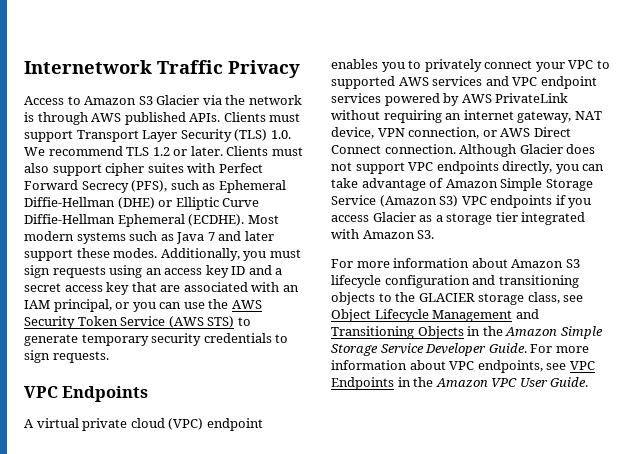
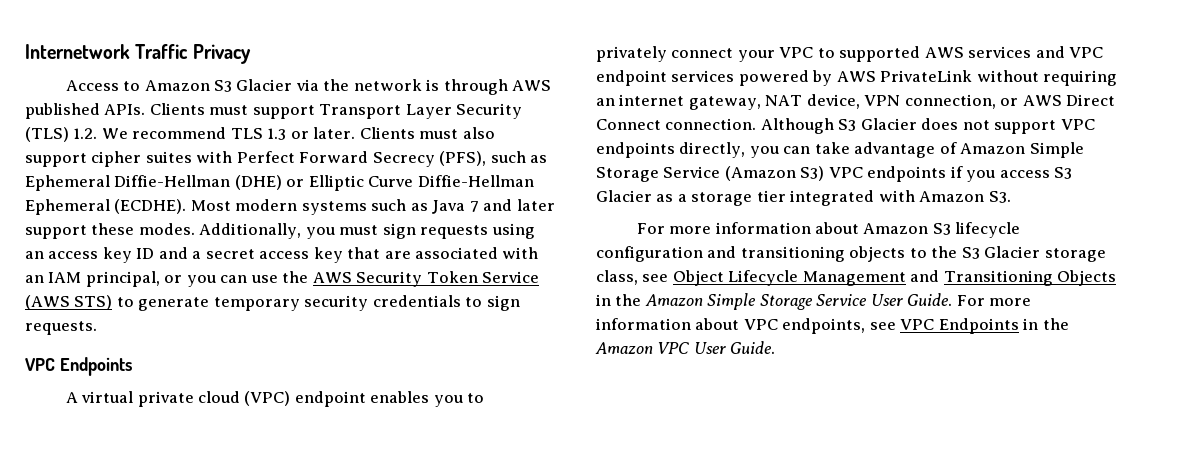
[270,130,291,139] 1.0. -> [73,128,98,139] 1.2.
[152,147,170,156] 1.2 -> [267,128,287,140] 1.3
(517, 150) none -> [838,119,857,131] S3
(369, 218) none -> [1054,167,1073,179] S3
[418,293,475,302] GLACIER -> [961,246,1041,259] S3 Glacier
[425,343,487,356] Developer -> [870,294,903,306] User

